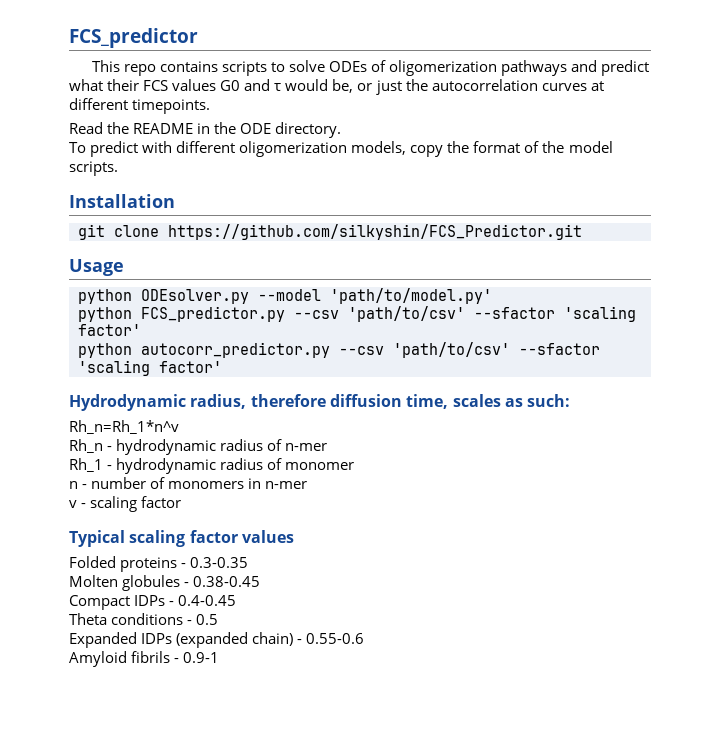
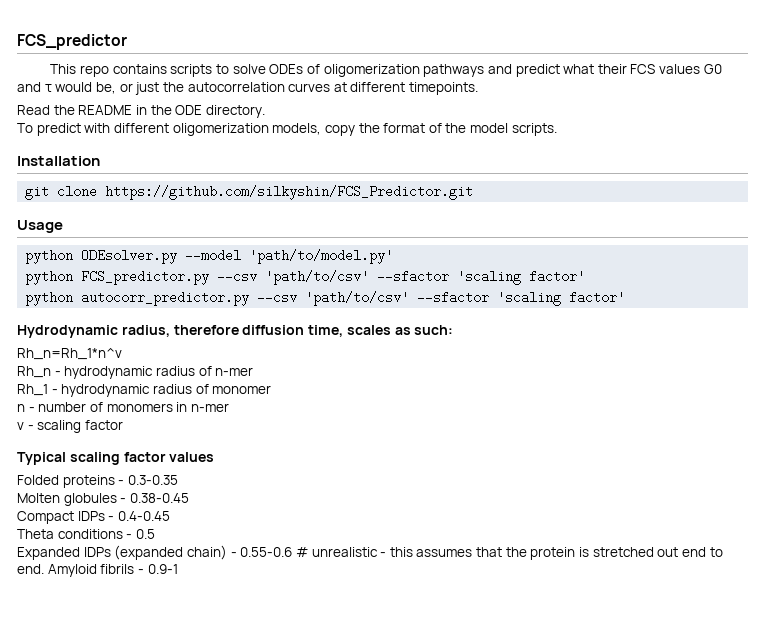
(365, 638) // -> [295,547,723,560] [17,564,44,574] # unrealistic - this assumes that the protein is stretched out end to end.

